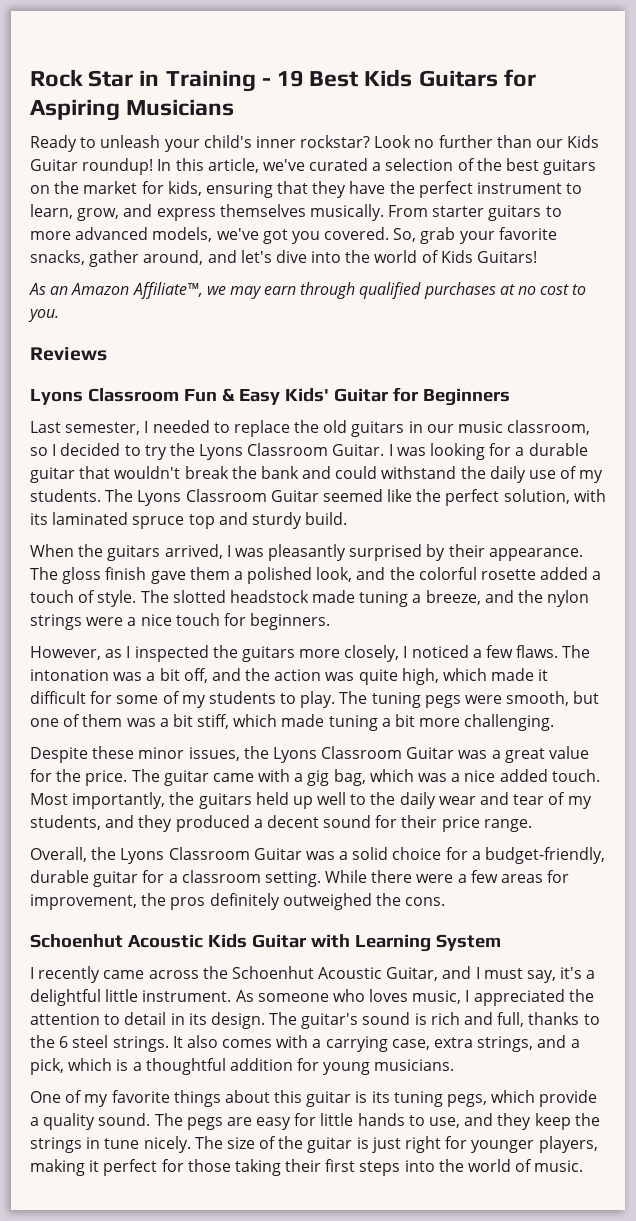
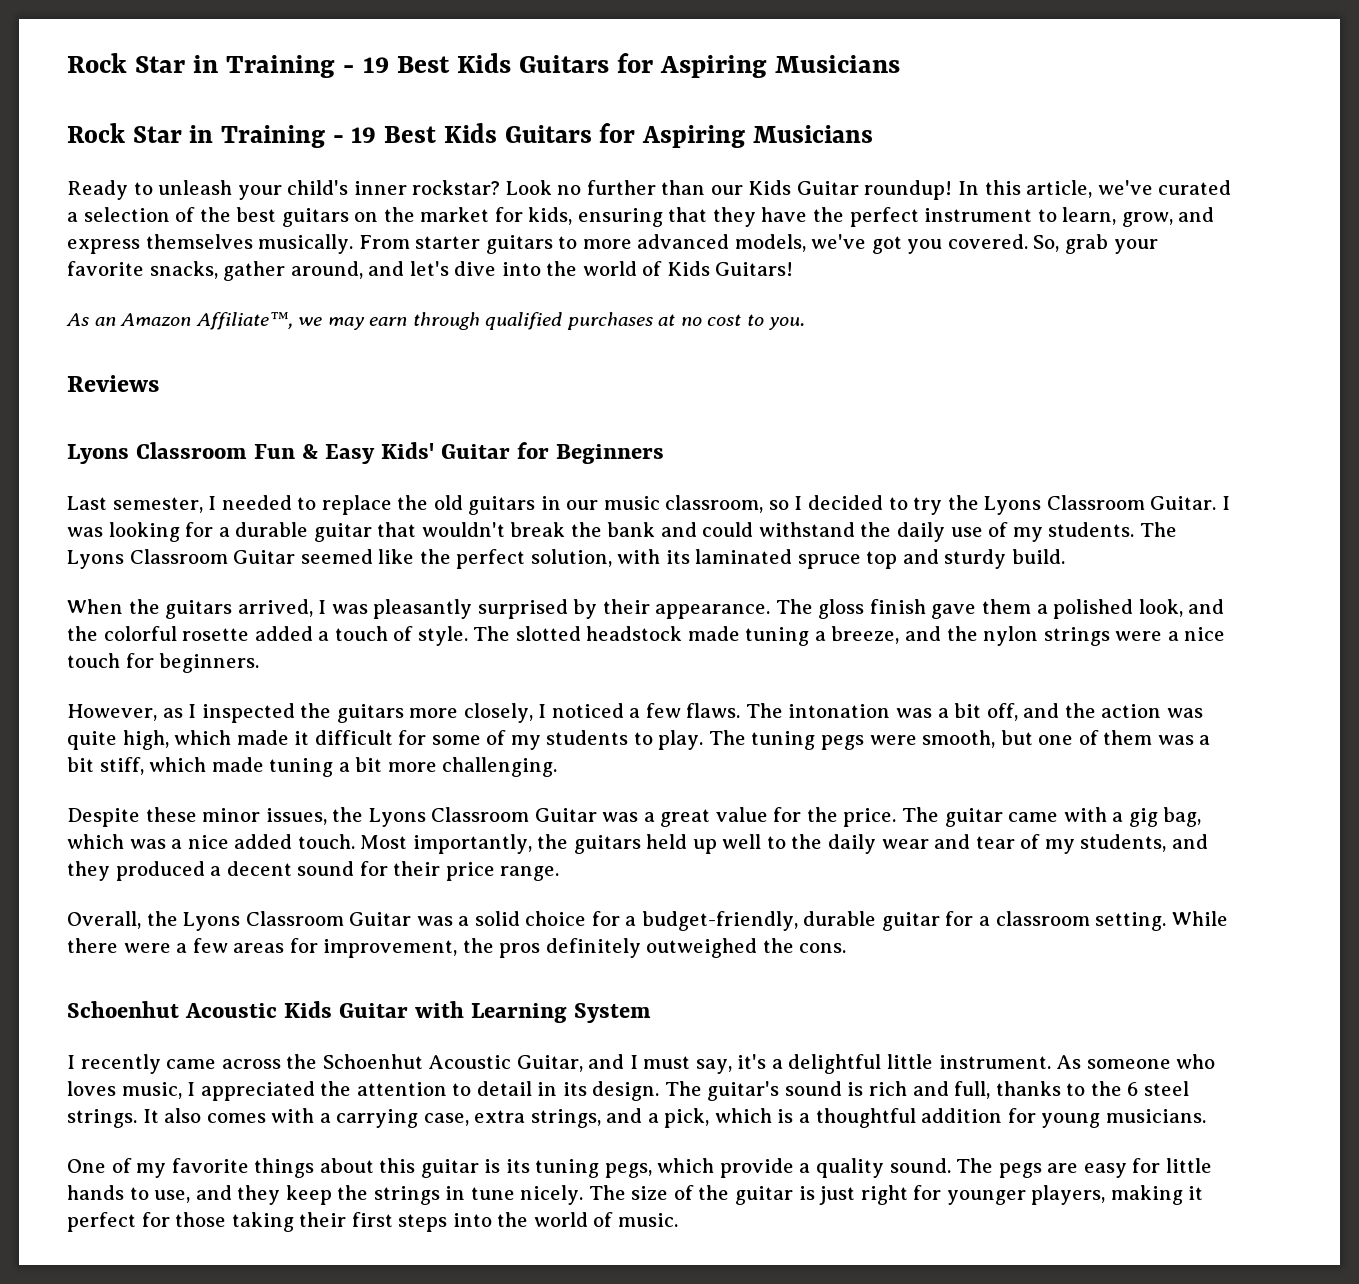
(235, 107) none -> [67,123,873,148] // Rock Star in Training - 19 Best Kids Guitars for Aspiring Musicians

